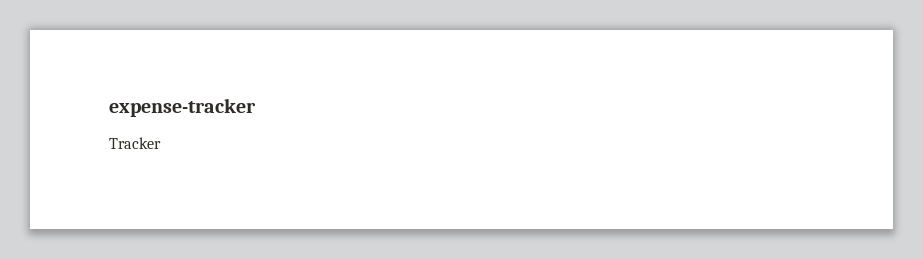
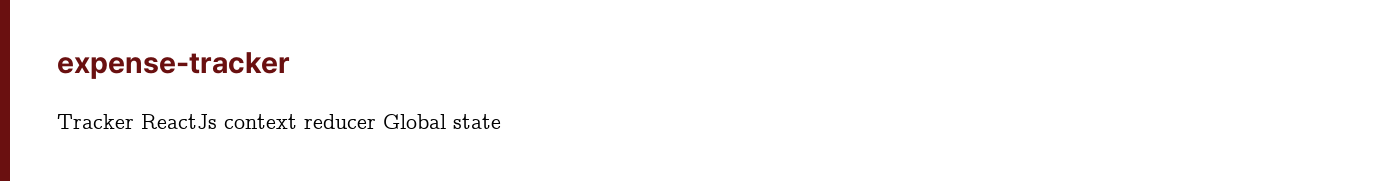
(161, 143) none -> [141,114,501,129] ReactJs context reducer Global state

